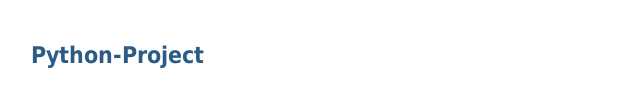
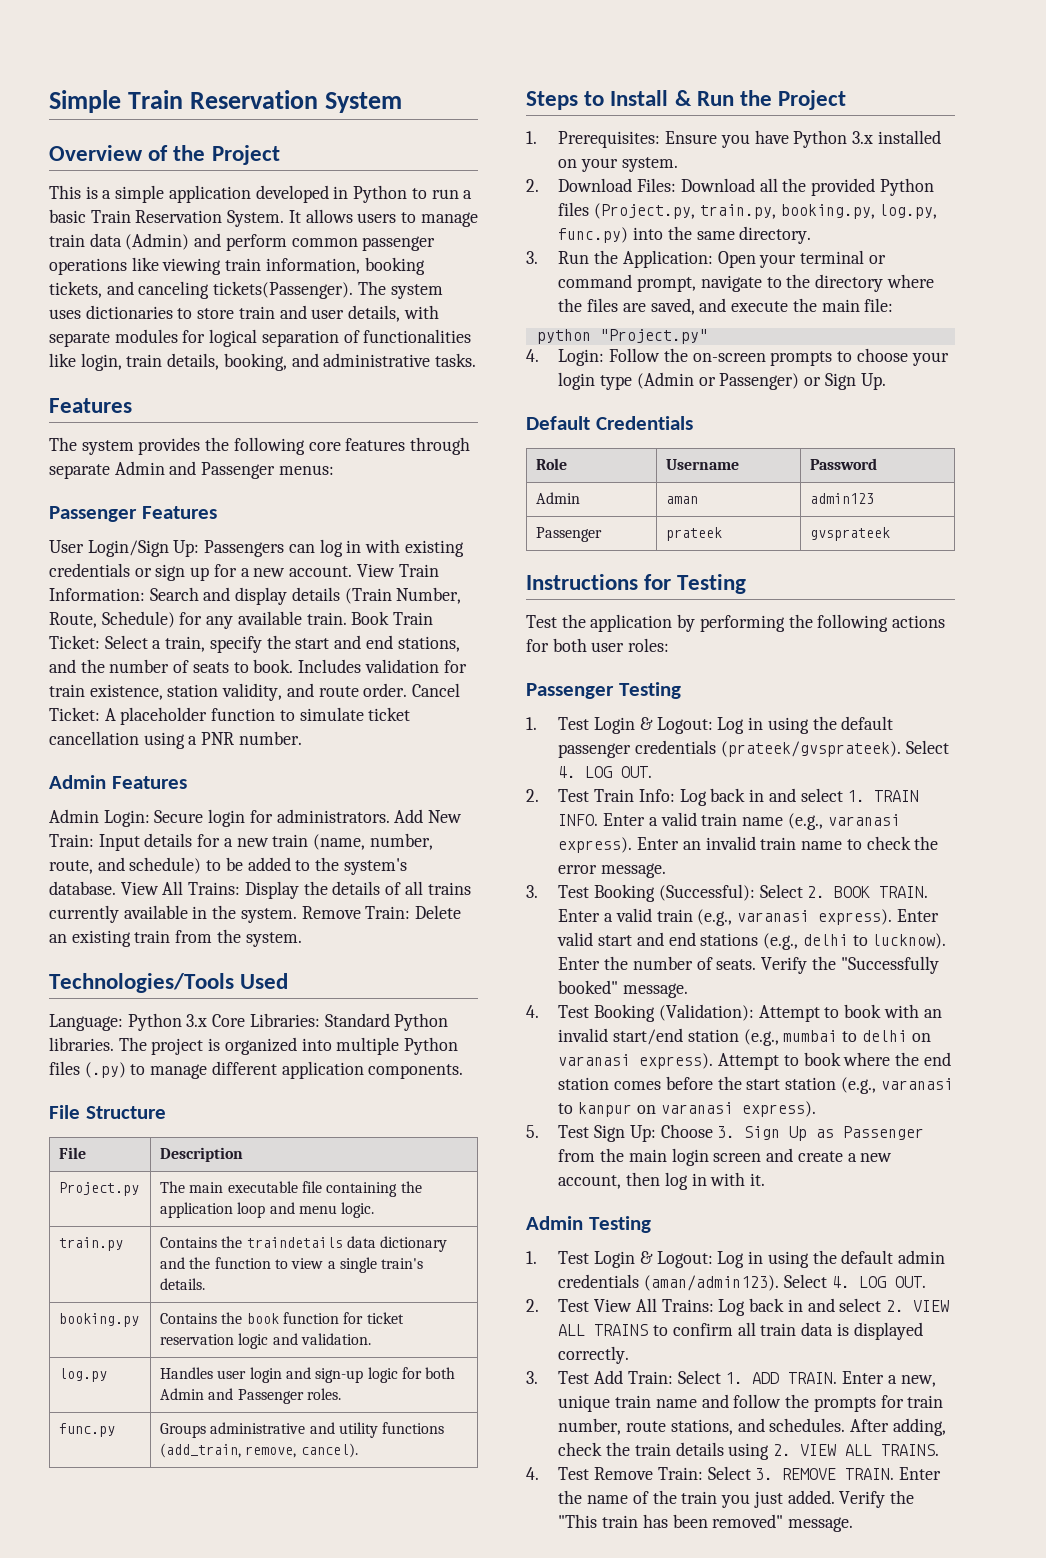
[31,45,204,68] Python-Project -> [49,90,402,113] [49,145,280,165] [49,185,473,203] [49,209,478,227] [49,233,436,251] [49,257,425,275] [49,281,443,299] [49,305,439,322] [49,329,472,347] [49,353,477,371] [49,398,132,413] [49,437,471,455] [49,461,334,479] [49,506,217,522] [49,539,464,557] [49,563,439,581] [49,587,462,605] [49,611,434,629] [49,635,460,653] [49,659,467,673] [49,683,461,701] [49,707,411,725] [49,731,302,749] [49,775,187,789] [49,809,463,827] [49,833,433,851] [49,857,407,875] [49,881,471,899] [49,905,462,923] [49,929,302,947] [49,973,289,993] [49,1013,449,1031] [49,1037,459,1055] [49,1061,464,1079] [49,1105,166,1119] [59,1147,87,1159] [160,1147,244,1162] [59,1182,140,1196] [160,1181,422,1197] [160,1202,375,1218] [59,1237,124,1251] [160,1236,448,1252] [160,1257,424,1273] [160,1278,206,1290] [59,1313,140,1327] [160,1312,404,1324] [160,1333,371,1349] [59,1368,108,1382] [160,1367,456,1383] [160,1388,341,1404] [59,1423,116,1437] [160,1422,445,1438] [160,1443,358,1458] [526,90,847,110] [526,130,941,148] [558,157,678,172] [526,178,934,196] [558,202,938,219] [558,226,812,244] [526,250,886,268] [558,274,934,292] [558,298,894,315] [536,329,708,344] [526,348,949,366] [558,372,886,390] [526,416,693,430] [536,458,568,470] [666,459,740,470] [810,458,878,470] [536,492,581,504] [666,496,699,504] [810,493,875,504] [536,527,603,542] [666,527,723,541] [810,527,891,541] [526,574,747,594] [526,614,946,632] [526,638,670,652] [526,682,681,699] [526,716,894,734] [558,740,949,758] [558,766,653,778] [526,788,920,806] [558,812,900,830] [558,836,939,853] [558,863,667,878] [526,884,929,902] [558,908,939,926] [557,932,947,950] [558,956,939,974] [558,980,689,998] [526,1004,942,1022] [558,1028,931,1046] [558,1052,951,1070] [558,1076,953,1094] [558,1101,816,1117] [526,1124,925,1142] [558,1148,893,1166] [558,1172,766,1190] [526,1216,651,1233] [526,1250,945,1268] [558,1274,926,1291] [526,1298,949,1316] [558,1322,923,1340] [558,1346,630,1364] [526,1370,936,1387] [558,1394,944,1412] [558,1418,946,1436] [558,1442,940,1460] [526,1466,942,1480] [558,1490,914,1508] [558,1514,854,1532] Simple Train Reservation System // Overview of the Project // This is a simple application developed in Python to run a basic Train Reservation System. It allows users to manage train data (Admin) and perform common passenger operations like viewing train information, booking tickets, and canceling tickets(Passenger). The system uses dictionaries to store train and user details, with separate modules for logical separation of functionalities like login, train details, booking, and administrative tasks. // Features // The system provides the following core features through separate Admin and Passenger menus: // Passenger Features // User Login/Sign Up: Passengers can log in with existing credentials or sign up for a new account. View Train Information: Search and display details (Train Number, Route, Schedule) for any available train. Book Train Ticket: Select a train, specify the start and end stations, and the number of seats to book. Includes validation for train existence, station validity, and route order. Cancel Ticket: A placeholder function to simulate ticket cancellation using a PNR number. // Admin Features // Admin Login: Secure login for administrators. Add New Train: Input details for a new train (name, number, route, and schedule) to be added to the system's database. View All Trains: Display the details of all trains currently available in the system. Remove Train: Delete an existing train from the system. // Technologies/Tools Used // Language: Python 3.x Core Libraries: Standard Python libraries. The project is organized into multiple Python files (.py) to manage different application components. // File Structure // File | Description // Project.py | The main executable file containing the application loop and menu logic. // train.py | Contains the traindetails data dictionary and the function to view a single train's details. // booking.py | Contains the book function for ticket reservation logic and validation. // log.py | Handles user login and sign-up logic for both Admin and Passenger roles. // func.py | Groups administrative and utility functions (add_train, remove, cancel). // Steps to Install & Run the Project // 1. Prerequisites: Ensure you have Python 3.x installed on your system. // 2. Download Files: Download all the provided Python files (Project.py, train.py, booking.py, log.py, func.py) into the same directory. // 3. Run the Application: Open your terminal or command prompt, navigate to the directory where the files are saved, and execute the main file: // python "Project.py" // 4. Login: Follow the on-screen prompts to choose your login type (Admin or Passenger) or Sign Up. // Default Credentials // Role | Username | Password // Admin | aman | admin123 // Passenger | prateek | gvsprateek // Instructions for Testing // Test the application by performing the following actions for both user roles: // Passenger Testing // 1. Test Login & Logout: Log in using the default passenger credentials (prateek/gvsprateek). Select 4. LOG OUT. // 2. Test Train Info: Log back in and select 1. TRAIN INFO. Enter a valid train name (e.g., varanasi express). Enter an invalid train name to check the error message. // 3. Test Booking (Successful): Select 2. BOOK TRAIN. Enter a valid train (e.g., varanasi express). Enter valid start and end stations (e.g., delhi to lucknow). Enter the number of seats. Verify the "Successfully booked" message. // 4. Test Booking (Validation): Attempt to book with an invalid start/end station (e.g., mumbai to delhi on varanasi express). Attempt to book where the end station comes before the start station (e.g., varanasi to kanpur on varanasi express). // 5. Test Sign Up: Choose 3. Sign Up as Passenger from the main login screen and create a new account, then log in with it. // Admin Testing // 1. Test Login & Logout: Log in using the default admin credentials (aman/admin123). Select 4. LOG OUT. // 2. Test View All Trains: Log back in and select 2. VIEW ALL TRAINS to confirm all train data is displayed correctly. // 3. Test Add Train: Select 1. ADD TRAIN. Enter a new, unique train name and follow the prompts for train number, route stations, and schedules. After adding, check the train details using 2. VIEW ALL TRAINS. // 4. Test Remove Train: Select 3. REMOVE TRAIN. Enter the name of the train you just added. Verify the "This train has been removed" message.

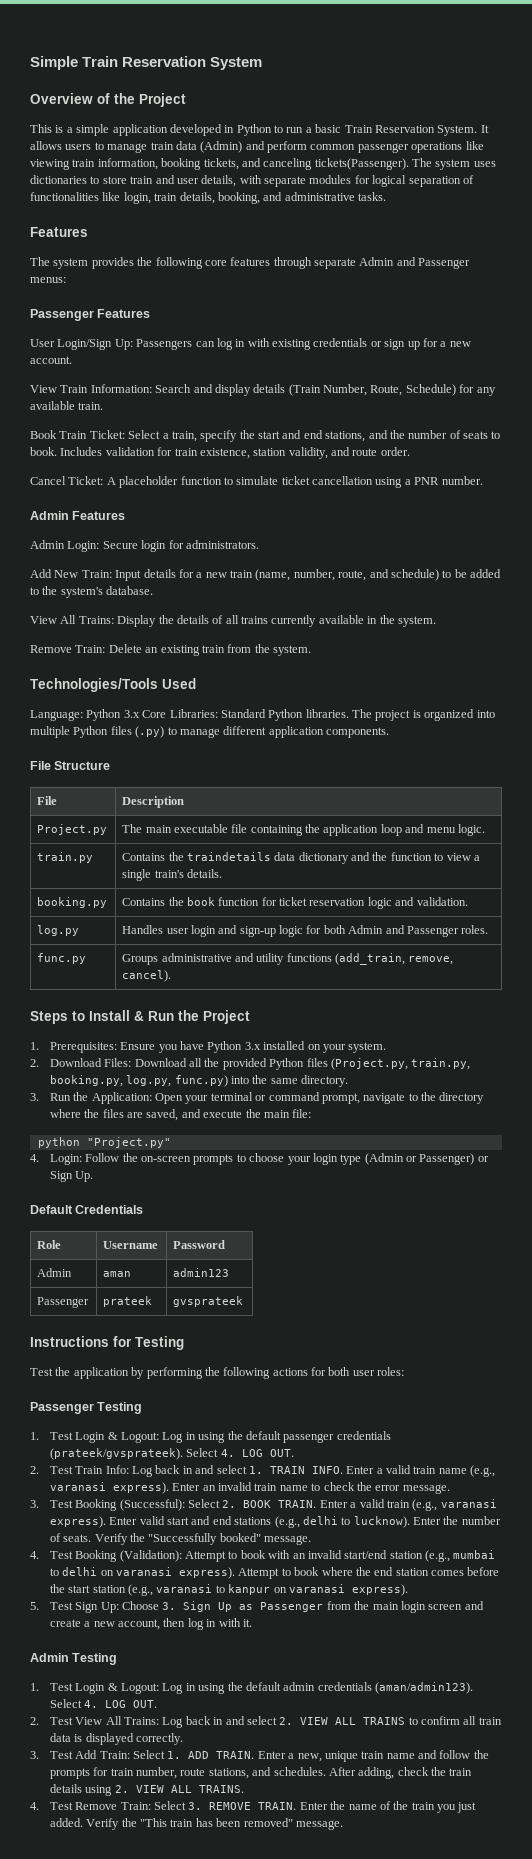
(353, 571) none -> (72, 360) //
(347, 618) none -> (104, 406) //
(408, 690) none -> (410, 451) //
(390, 816) none -> (259, 544) //
(116, 888) none -> (154, 590) //
(297, 915) none -> (436, 621) //

